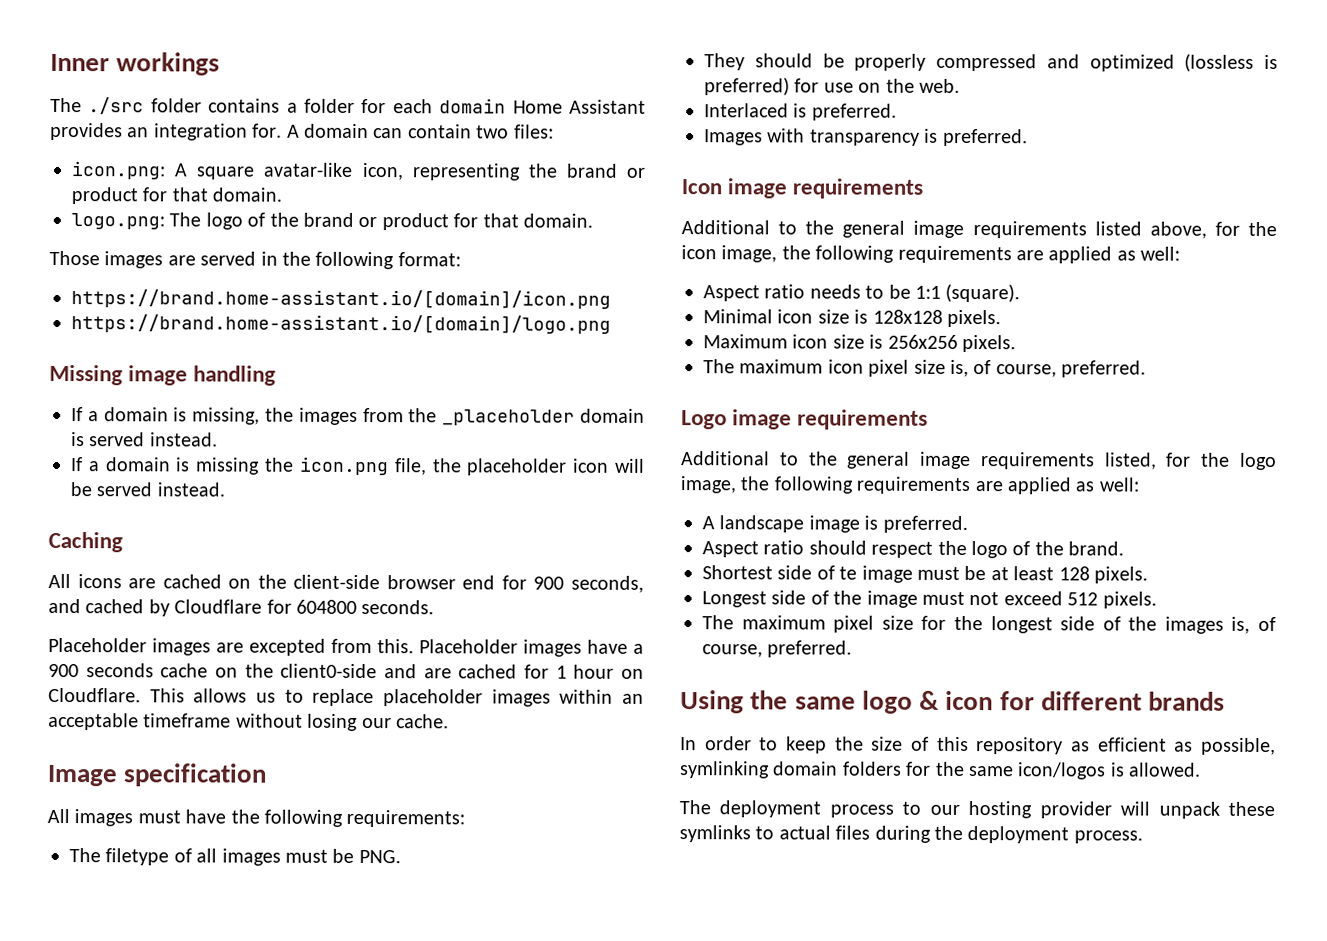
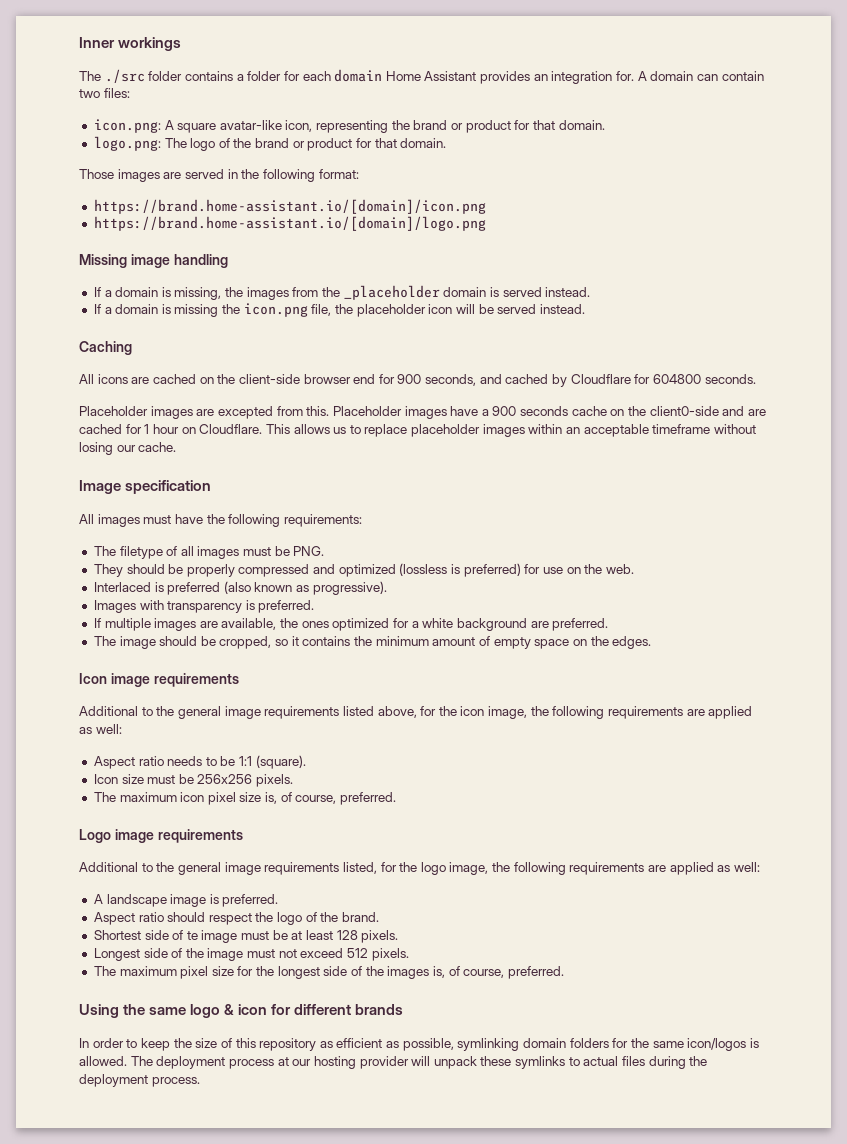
[811,103,897,121] preferred. -> [167,581,387,595] preferred (also known as progressive).
(1028, 137) none -> [93,618,609,631] [93,636,652,649] // If multiple images are available, the ones optimized for a white background are preferred. // The image should be cropped, so it contains the minimum amount of empty space on the edges.
[703,309,1001,328] [703,334,884,349] Minimal icon size is 128x128 pixels. // Maximum icon size is -> [93,774,194,784] Icon size must be
(1202, 769) // -> (127, 1061) none
[902,801,922,815] to -> [277,1057,289,1066] at

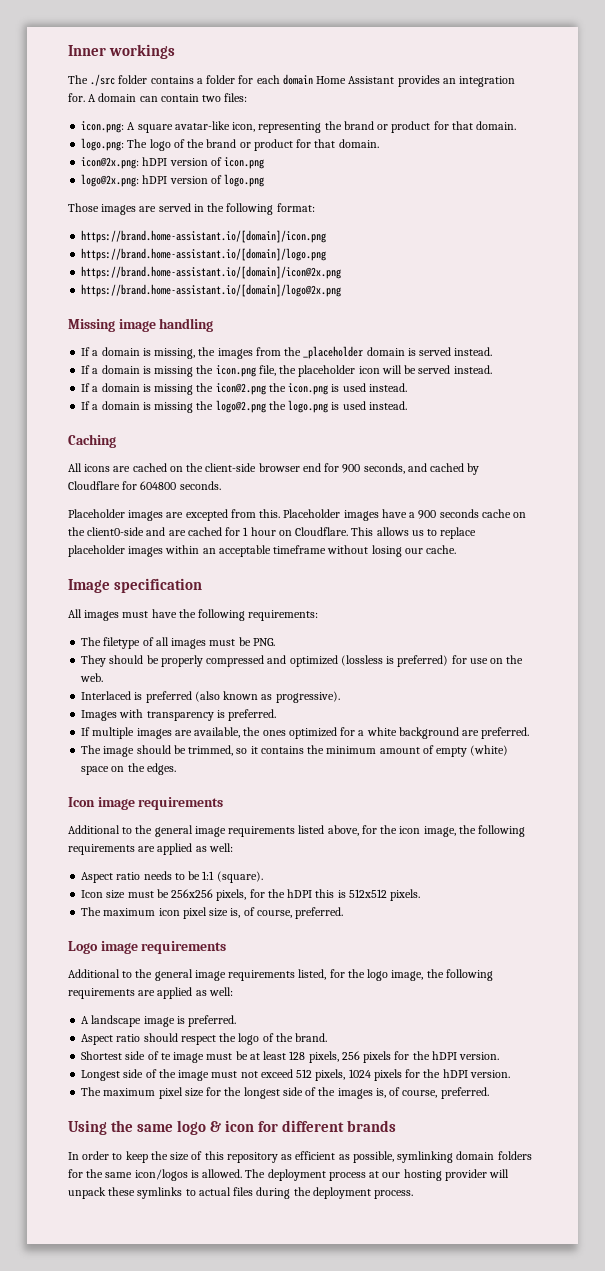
(447, 143) none -> [81,157,265,169] [81,174,265,187] // icon@2x.png: hDPI version of icon.png // logo@2x.png: hDPI version of logo.png
(486, 223) none -> [81,266,342,279] [81,284,342,297] // https://brand.home-assistant.io/[domain]/icon@2x.png // https://brand.home-assistant.io/[domain]/logo@2x.png
(585, 309) none -> [81,383,407,395] [81,400,407,413] // If a domain is missing the icon@2.png the icon.png is used instead. // If a domain is missing the logo@2.png the logo.png is used instead.
[219,636,272,649] cropped, -> [188,745,234,756] trimmed,
(531, 643) none -> [470,745,509,756] (white)
(253, 779) none -> [216,889,387,901] pixels, for the hDPI this is 512x512
[361,930,399,943] pixels. -> [308,1051,500,1063] pixels, 256 pixels for the hDPI version.
[371,948,409,961] pixels. -> [315,1069,510,1081] pixels, 1024 pixels for the hDPI version.

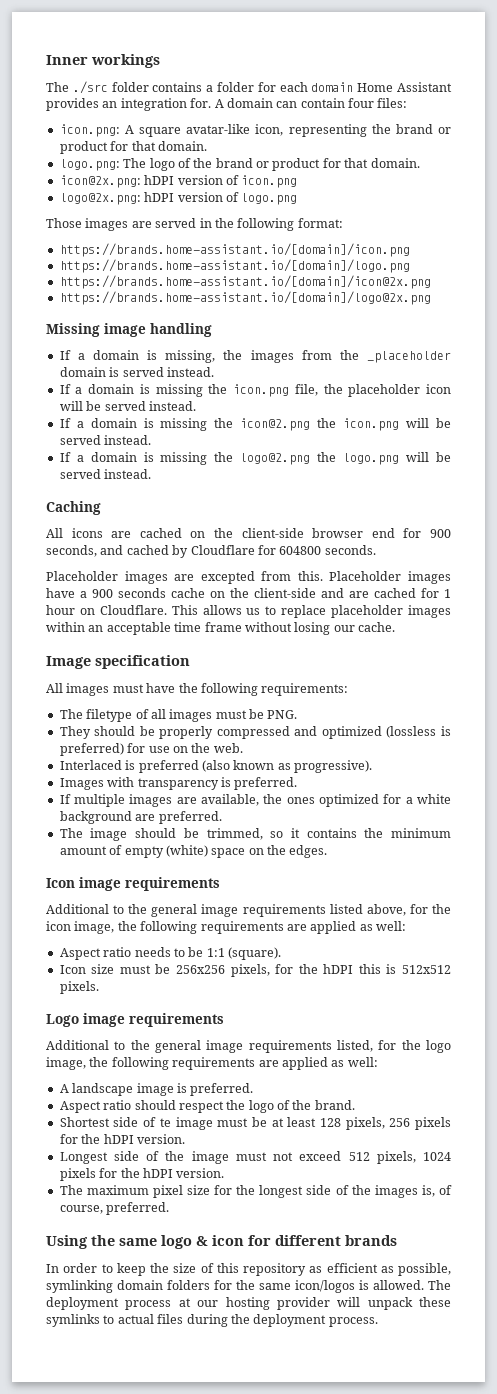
[202,95,222,102] two -> [348,98,374,108] four
[81,230,327,243] [81,248,327,261] [81,266,342,279] [81,284,342,297] https://brand.home-assistant.io/[domain]/icon.png // https://brand.home-assistant.io/[domain]/logo.png // https://brand.home-assistant.io/[domain]/icon@2x.png // https://brand.home-assistant.io/[domain]/logo@2x.png -> [59,243,410,257] [59,259,410,273] [59,275,431,289] [59,291,431,305] https://brands.home-assistant.io/[domain]/icon.png // https://brands.home-assistant.io/[domain]/logo.png // https://brands.home-assistant.io/[domain]/icon@2x.png // https://brands.home-assistant.io/[domain]/logo@2x.png
[331,383,366,392] is used -> [406,418,452,428] [59,435,101,445] will be served
[331,401,366,410] is used -> [406,452,452,462] [59,469,101,479] will be served
[87,527,145,536] client0-side -> [254,588,316,598] client-side
[273,545,327,554] timeframe -> [174,622,242,632] time frame
[81,907,344,919] // The maximum icon pixel size is, of course, preferred. -> (99, 987) none

